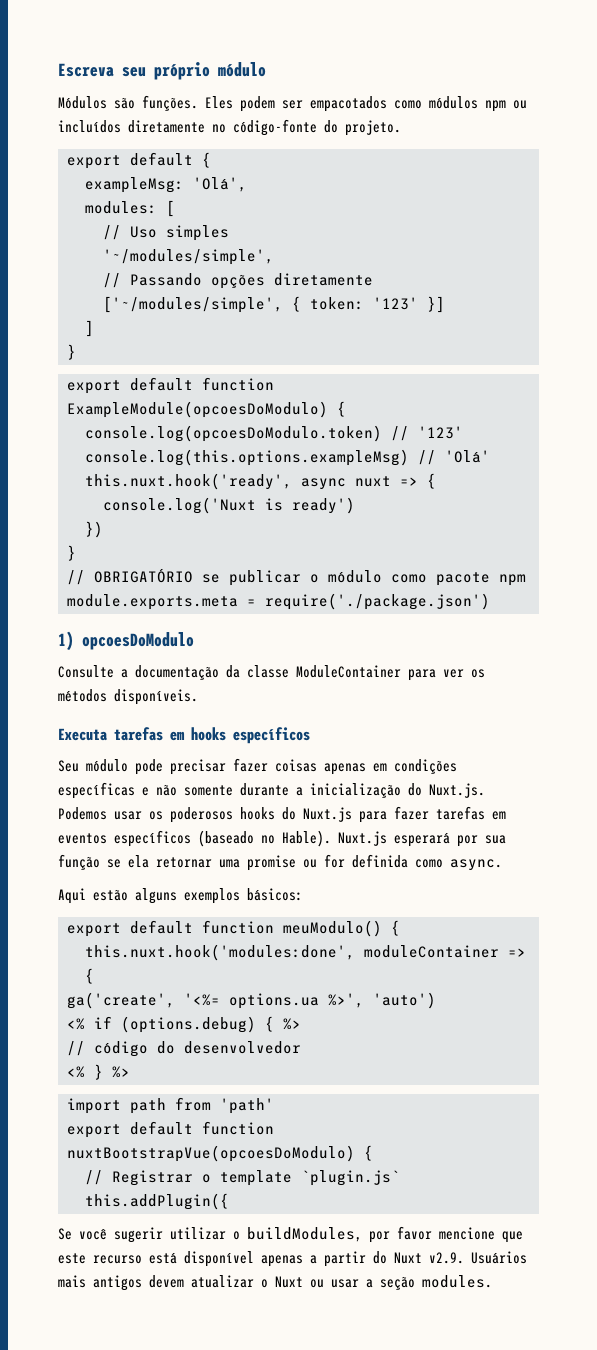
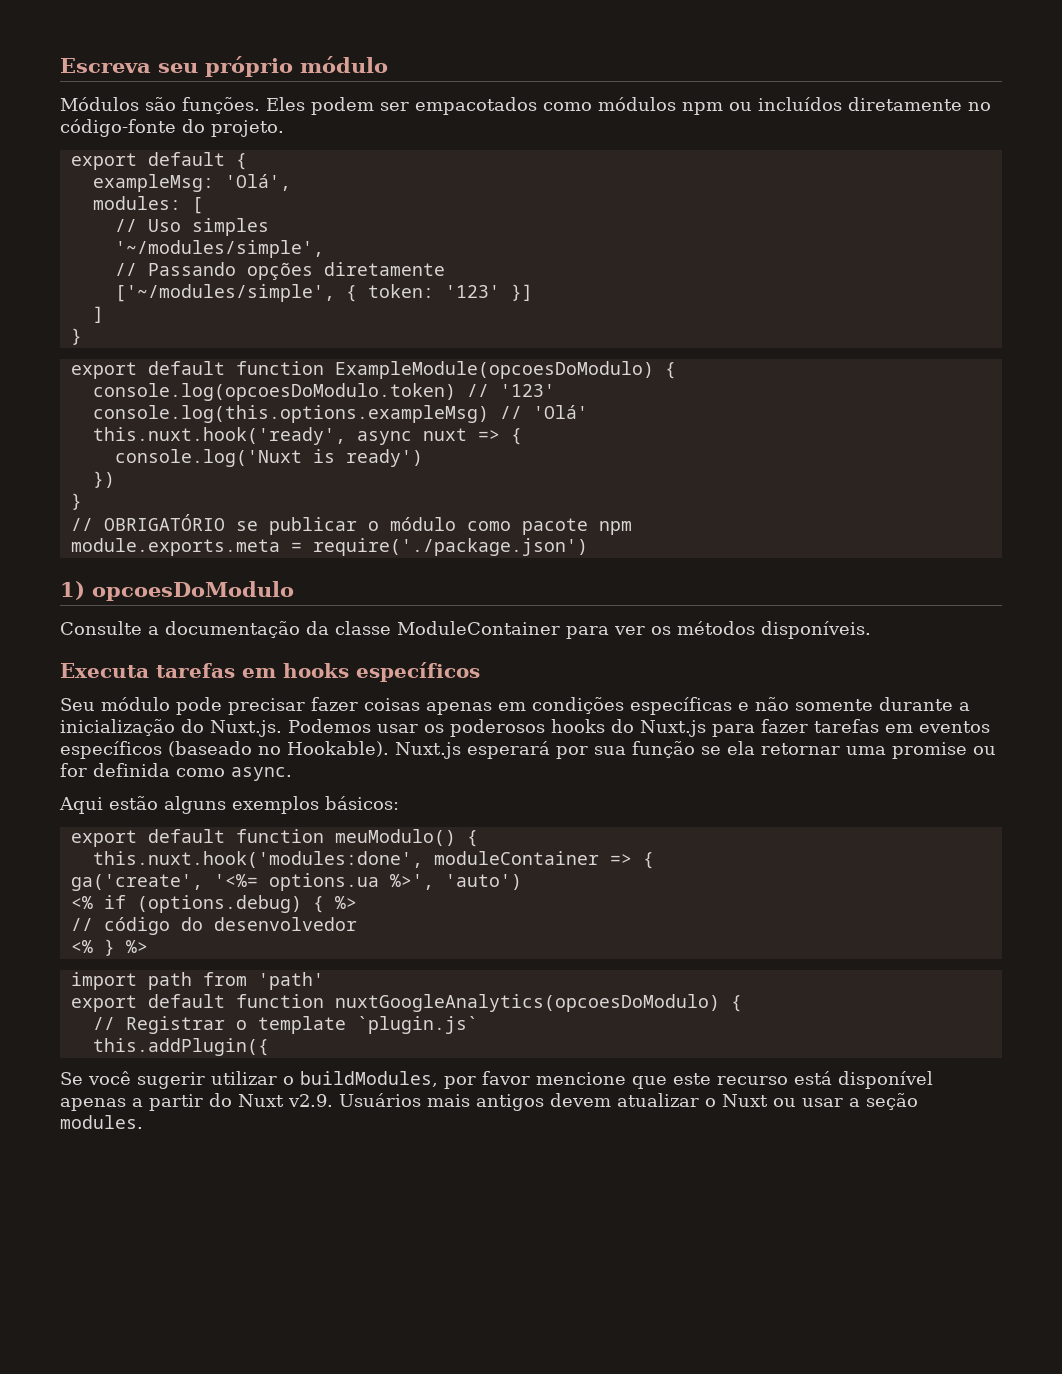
[282,830,331,847] Hable). -> [287,741,389,757] Hookable).
[67,1145,355,1162] nuxtBootstrapVue(opcoesDoModulo) -> [334,994,720,1012] nuxtGoogleAnalytics(opcoesDoModulo)

